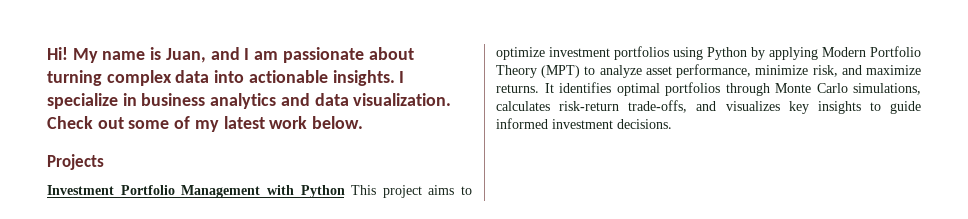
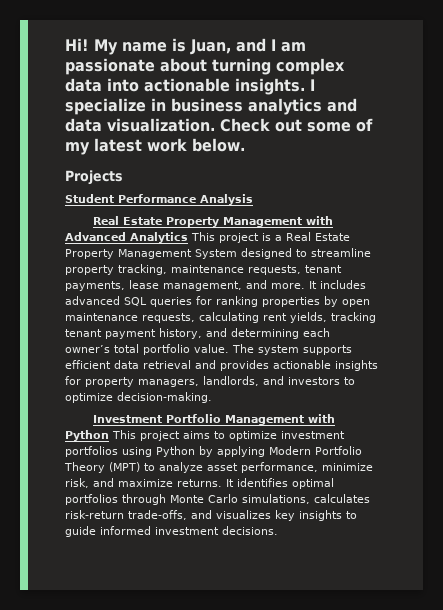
(104, 162) none -> [65,194,253,205] [92,216,333,227] [65,232,350,243] [65,248,371,259] [65,264,342,275] [65,280,366,291] [65,296,370,307] [65,312,376,323] [65,328,330,339] [65,344,352,355] [65,360,378,371] [65,376,355,387] [65,392,212,403] // Student Performance Analysis // Real Estate Property Management with Advanced Analytics This project is a Real Estate Property Management System designed to streamline property tracking, maintenance requests, tenant payments, lease management, and more. It includes advanced SQL queries for ranking properties by open maintenance requests, calculating rent yields, tracking tenant payment history, and determining each owner’s total portfolio value. The system supports efficient data retrieval and provides actionable insights for property managers, landlords, and investors to optimize decision-making.

